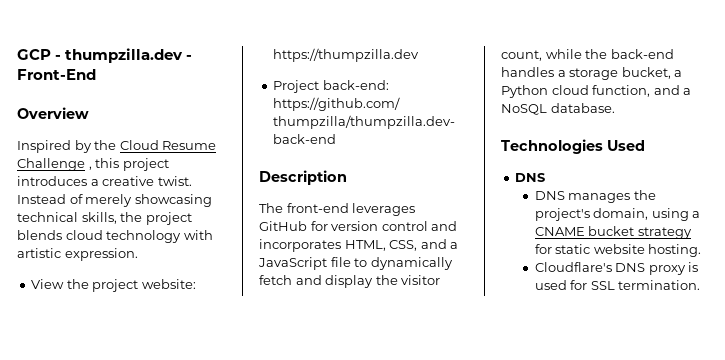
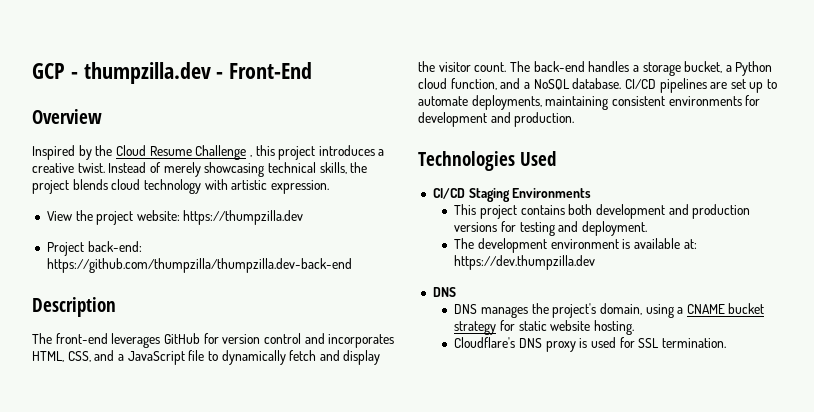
[501,49,608,61] count, while the -> [474,61,530,72] count. The
[501,139,645,154] // Technologies Used -> [624,78,778,93] [418,95,761,110] [418,112,575,127] [418,151,556,171] [432,188,592,202] [454,204,751,219] [454,221,647,236] [454,238,697,253] [454,255,596,270] CI/CD pipelines are set up to automate deployments, maintaining consistent environments for development and production. // Technologies Used // CI/CD Staging Environments // This project contains both development and production versions for testing and deployment. // The development environment is available at: https://dev.thumpzilla.dev

